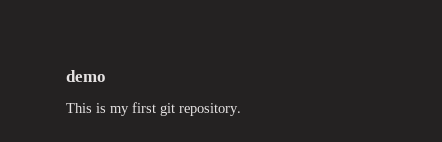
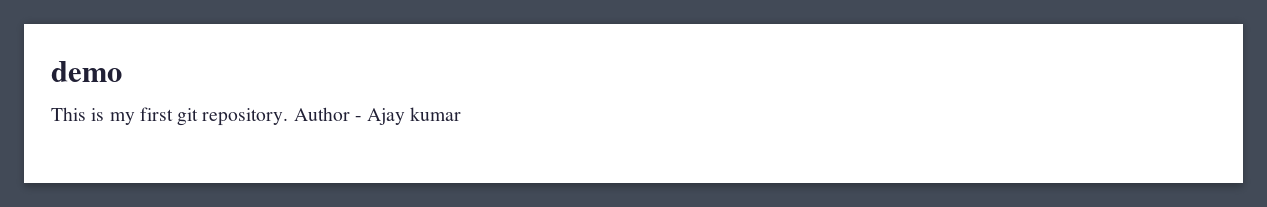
(241, 109) none -> [293,107,462,125] Author - Ajay kumar

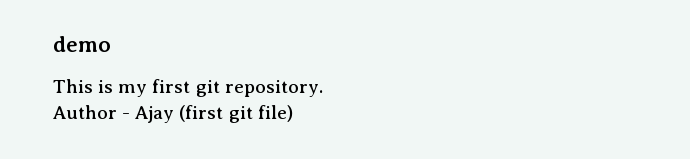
(289, 117) none -> (323, 88) //
[410,107,462,121] kumar -> [179,105,293,123] (first git file)

